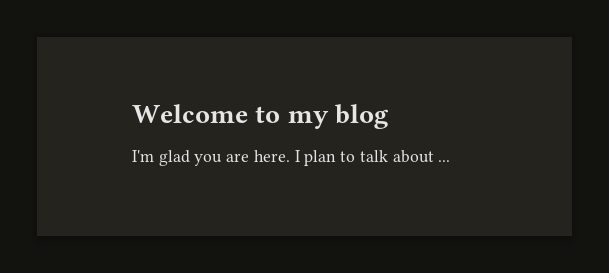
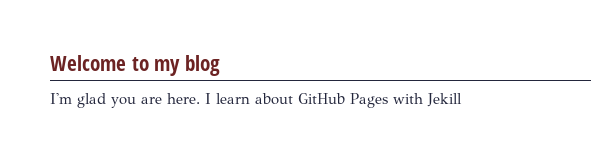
[304,150,451,166] plan to talk about ... -> [216,93,462,108] learn about GitHub Pages with Jekill

